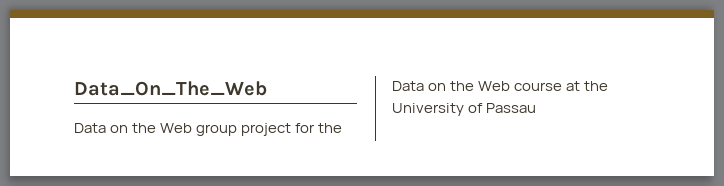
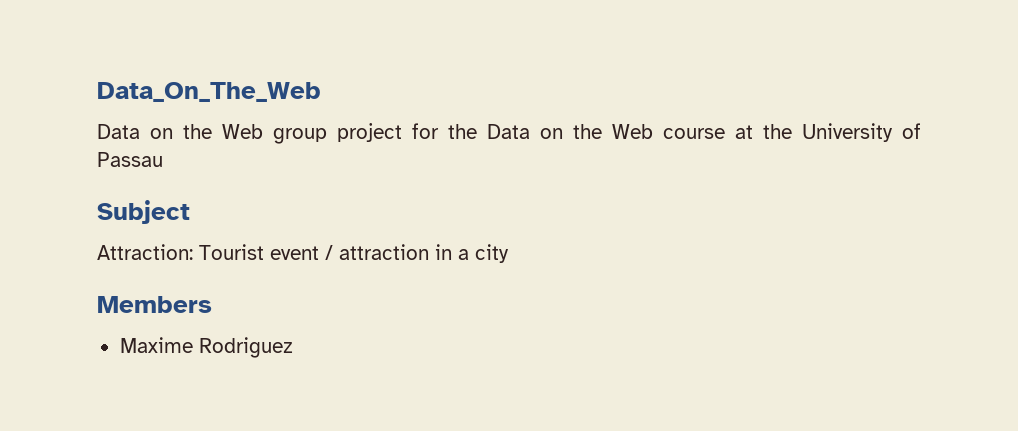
(537, 108) none -> [97,200,190,224] [97,244,509,263] [97,296,212,313] [119,337,293,358] // Subject // Attraction: Tourist event / attraction in a city // Members // Maxime Rodriguez

